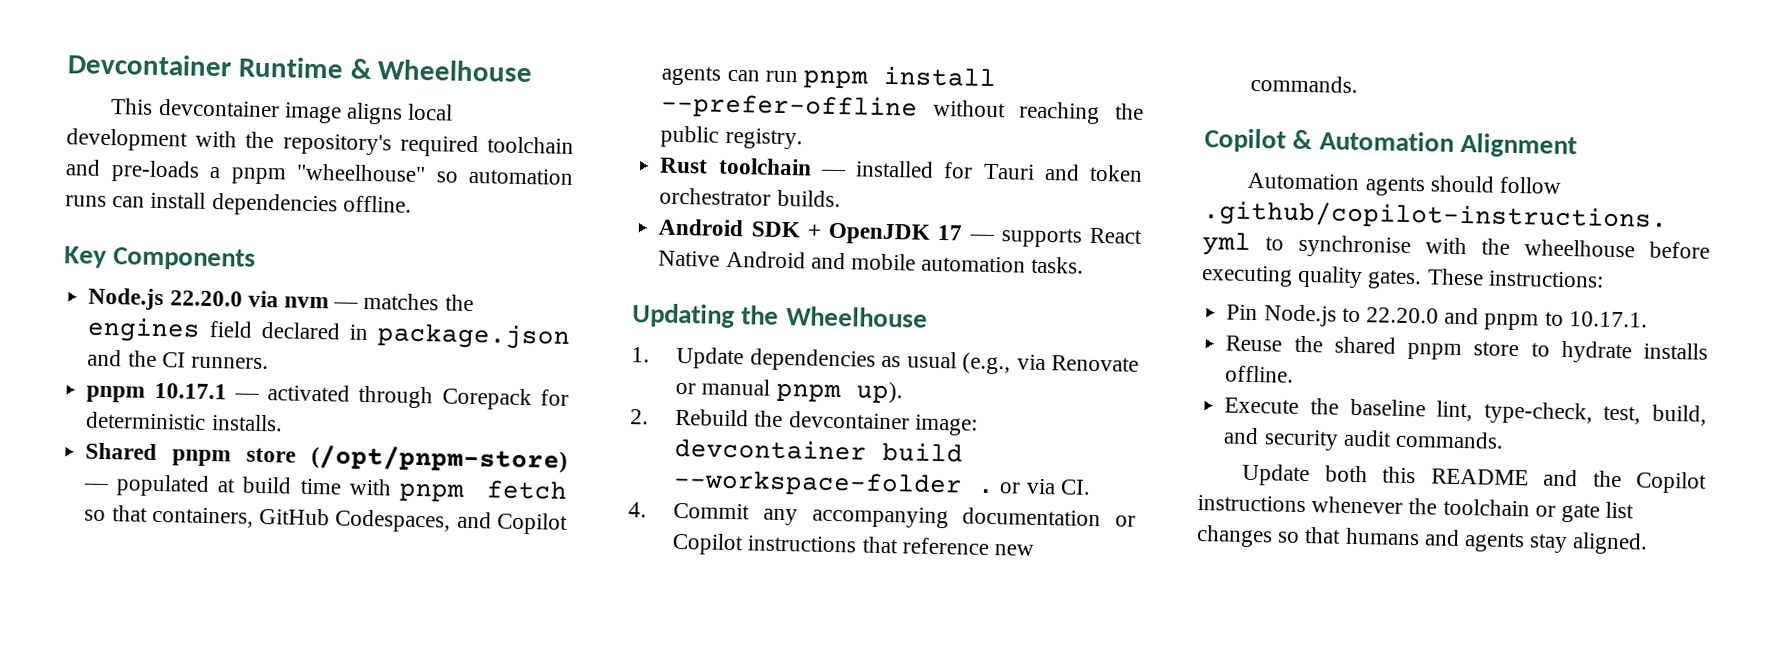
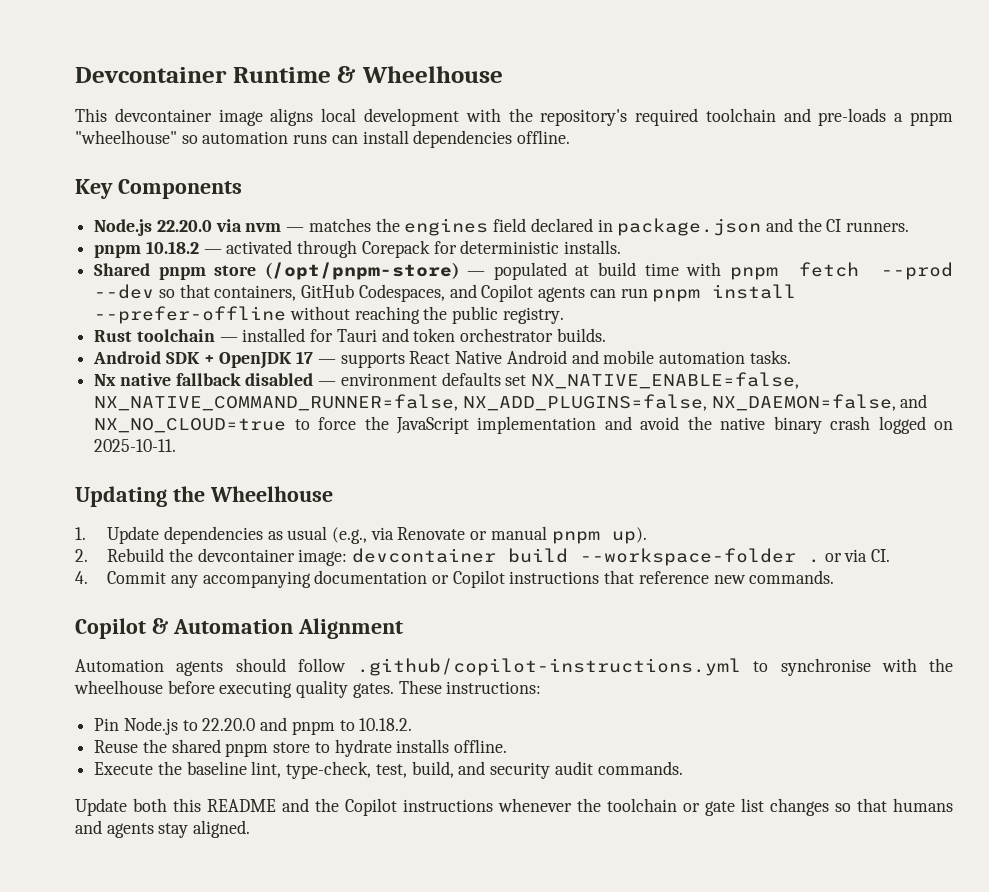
[153,382,227,400] 10.17.1 -> [145,241,199,254] 10.18.2
(568, 490) none -> [881,262,954,280] [94,284,155,299] --prod --dev
(1085, 265) none -> [94,372,800,389] [94,394,928,411] [94,416,954,434] [94,439,177,452] // Nx native fallback disabled — environment defaults set NX_NATIVE_ENABLE=false, NX_NATIVE_COMMAND_RUNNER=false, NX_ADD_PLUGINS=false, NX_DAEMON=false, and NX_NO_CLOUD=true to force the JavaScript implementation and avoid the native binary crash logged on 2025-10-11.
[1568,311,1648,328] 10.17.1. -> [359,718,413,731] 10.18.2.

